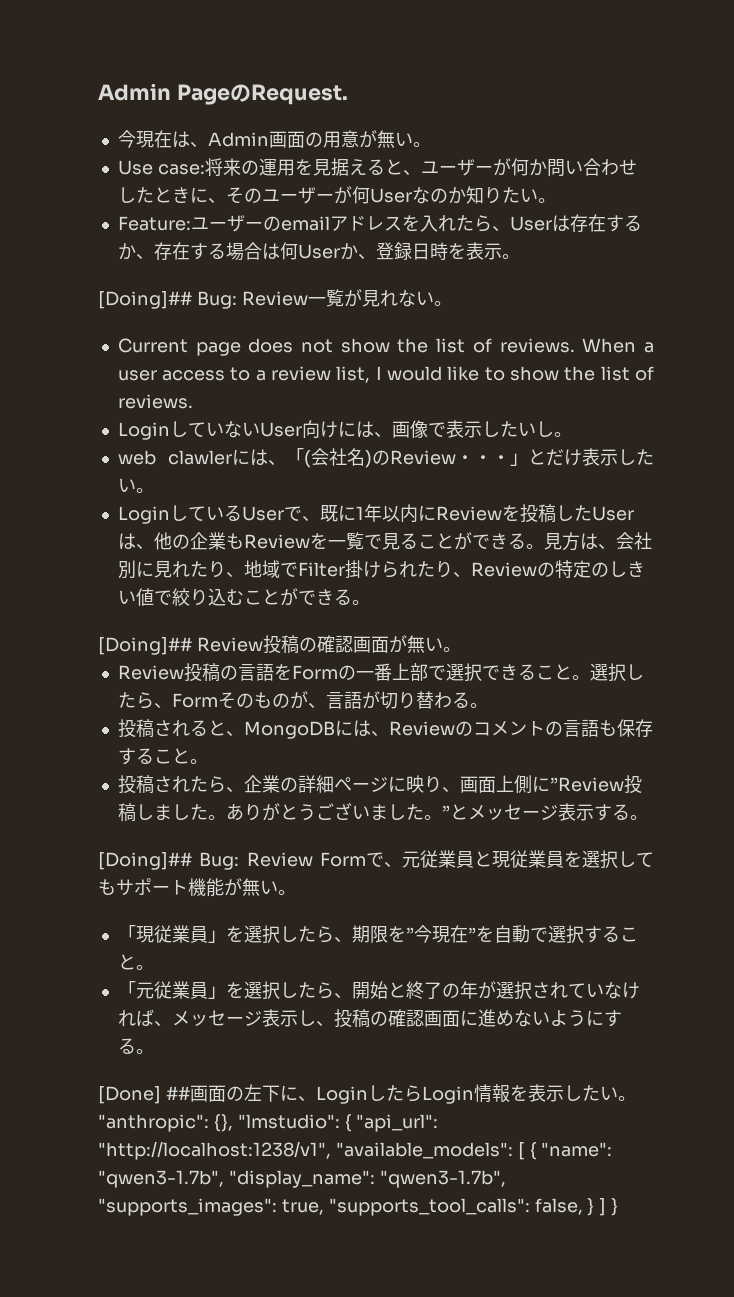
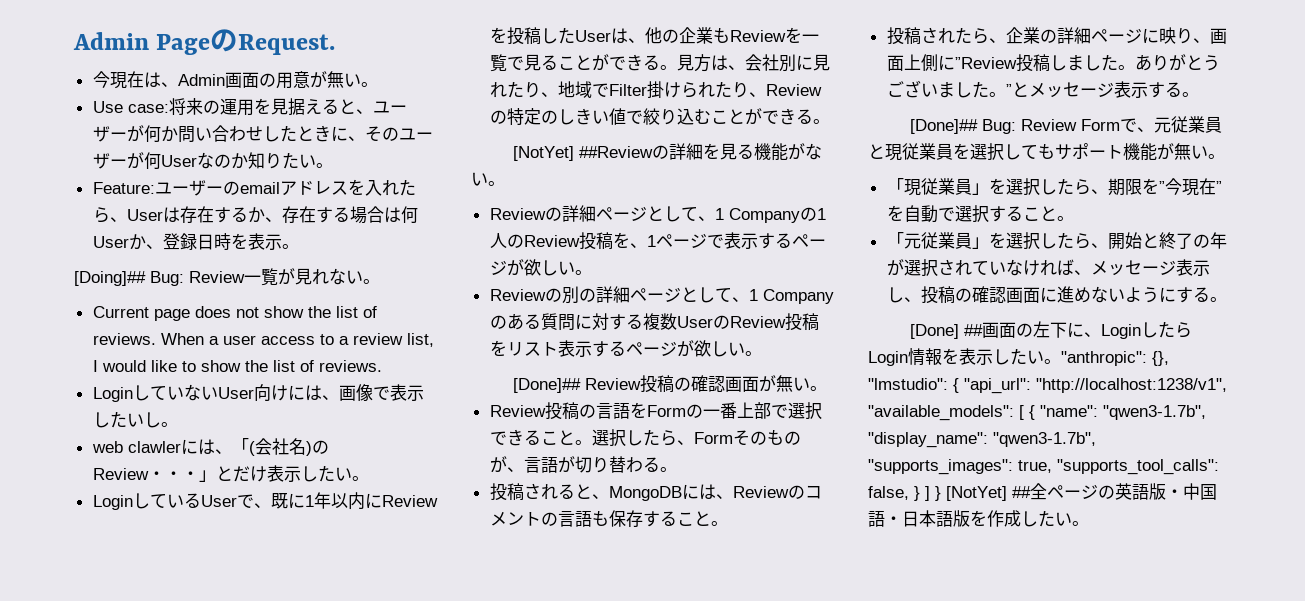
[98,637,192,655] [Doing]## -> [512,143,822,161] [471,172,505,186] [489,205,826,223] [489,232,826,250] [489,259,592,276] [489,286,834,304] [489,313,819,331] [489,340,762,357] [512,378,581,393] [NotYet] ##Reviewの詳細を見る機能がない。 // Reviewの詳細ページとして、1 Companyの1人のReview投稿を、1ページで表示するページが欲しい。 // Reviewの別の詳細ページとして、1 Companyのある質問に対する複数UserのReview投稿をリスト表示するページが欲しい。 // [Done]##
[98,852,192,870] [Doing]## -> [909,119,978,134] [Done]##
(619, 1207) none -> [946,483,1217,501] [868,510,1089,527] [NotYet] ##全ページの英語版・中国語・日本語版を作成したい。

